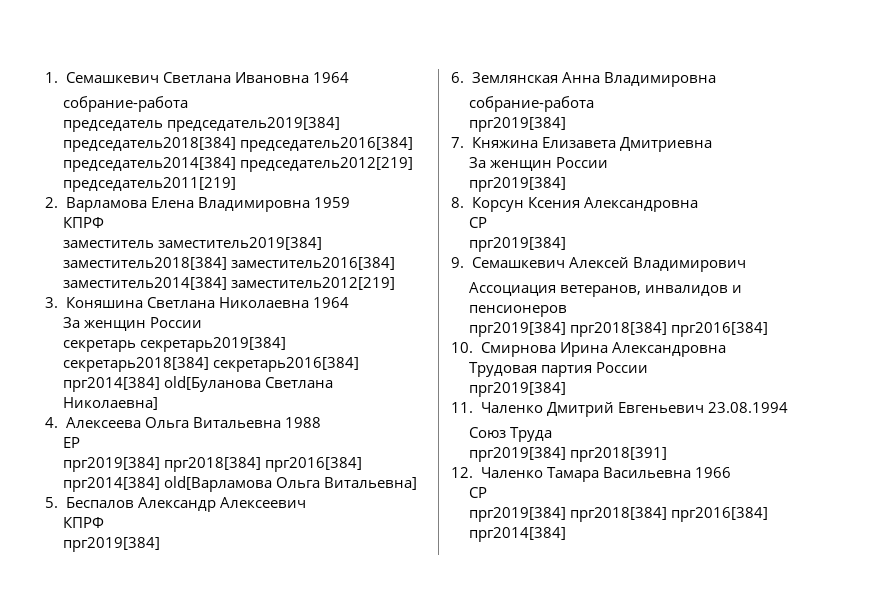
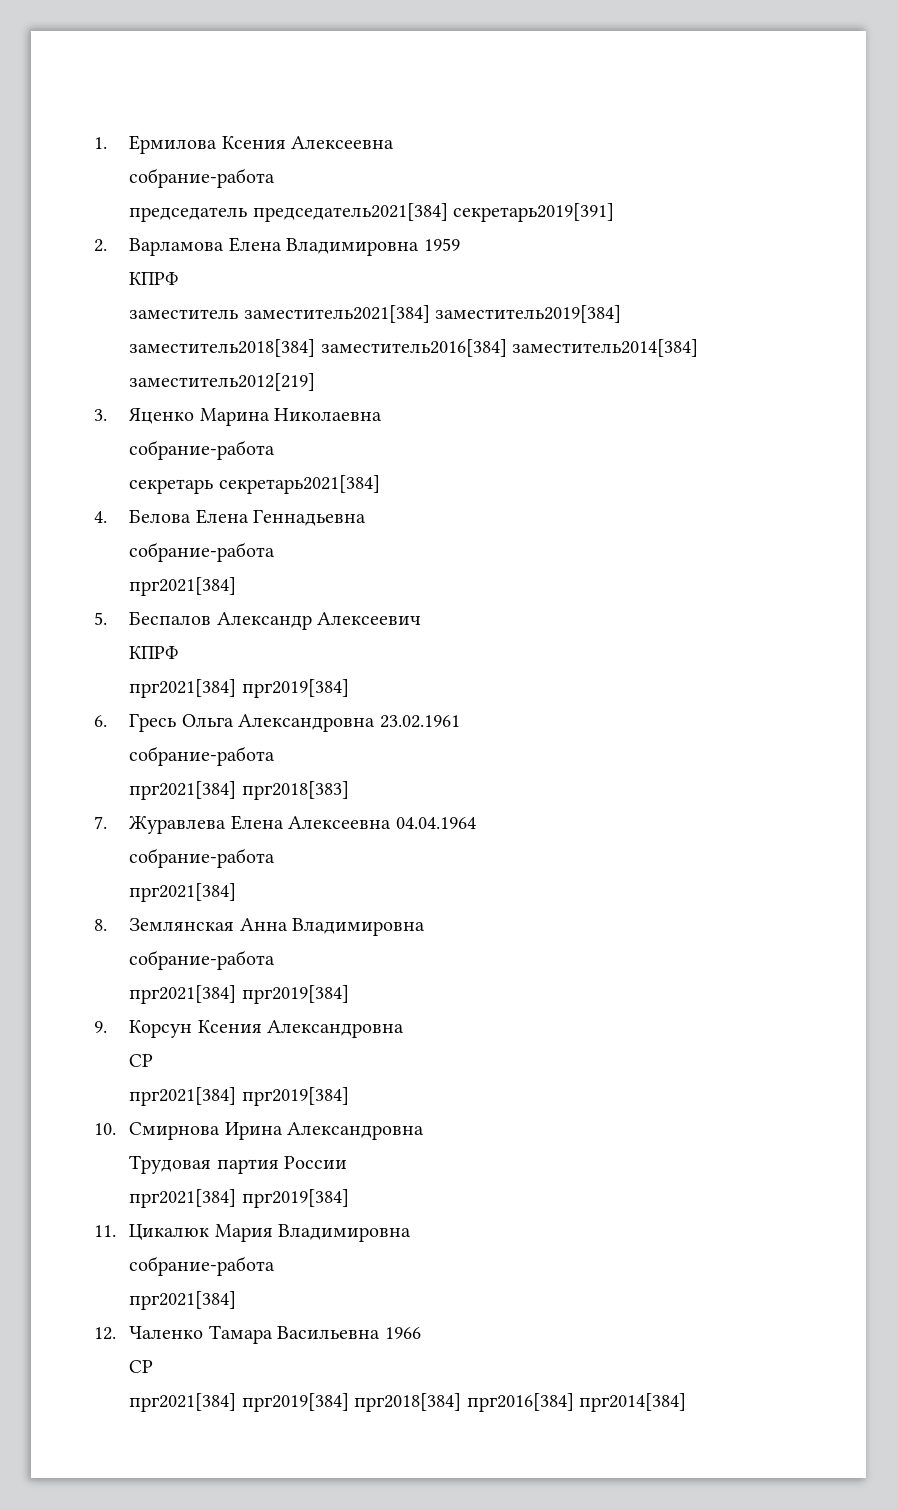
[65,72,349,83] [62,96,188,112] [62,117,341,132] [62,137,414,152] [62,157,414,172] [62,177,236,192] Семашкевич Светлана Ивановна 1964 // собрание-работа // председатель председатель2019[384] председатель2018[384] председатель2016[384] председатель2014[384] председатель2012[219] председатель2011[219] -> [129,135,395,154] [129,168,276,188] [129,203,615,222] Ермилова Ксения Алексеевна // собрание-работа // председатель председатель2021[384] секретарь2019[391]
(154, 244) none -> [243,305,430,323] заместитель2021[384]
[65,297,215,308] Коняшина Светлана -> [129,407,270,426] Яценко Марина
[312,297,349,308] [62,317,203,331] [62,337,287,352] [62,357,360,372] [62,376,334,392] [62,397,158,410] [45,417,321,428] [62,437,80,448] [62,457,363,472] [62,476,418,492] 1964 // За женщин России // секретарь секретарь2019[384] секретарь2018[384] секретарь2016[384] прг2014[384] old[Буланова Светлана Николаевна] // 4. Алексеева Ольга Витальевна 1988 // ЕР // прг2019[384] прг2018[384] прг2016[384] прг2014[384] old[Варламова Ольга Витальевна] -> [129,440,276,460] [129,475,380,494] [94,509,367,526] [129,542,276,562] [129,577,237,596] // собрание-работа // секретарь секретарь2021[384] // 4. Белова Елена Геннадьевна // собрание-работа // прг2021[384]
(104, 522) none -> [129,679,237,698] прг2021[384]
[471,72,716,87] [468,96,594,112] [468,117,566,132] [451,137,712,152] [468,157,609,171] [468,177,566,192] [451,197,464,208] Землянская Анна Владимировна // собрание-работа // прг2019[384] // 7. Княжина Елизавета Дмитриевна // За женщин России // прг2019[384] // 8. -> [129,713,460,732] [129,746,276,766] [129,781,349,800] [94,815,476,834] [129,848,276,868] [129,883,237,902] [94,918,426,936] [129,950,276,970] [129,985,349,1004] [94,1021,107,1033] Гресь Ольга Александровна 23.02.1961 // собрание-работа // прг2021[384] прг2018[383] // 7. Журавлева Елена Алексеевна 04.04.1964 // собрание-работа // прг2021[384] // 8. Землянская Анна Владимировна // собрание-работа // прг2021[384] прг2019[384] // 9.
[468,237,566,252] [451,257,746,272] [468,282,743,297] [468,305,567,317] [468,322,769,337] прг2019[384] // 9. Семашкевич Алексей Владимирович // Ассоциация ветеранов, инвалидов и пенсионеров // прг2019[384] прг2018[384] прг2016[384] -> [129,1087,349,1106] прг2021[384] прг2019[384]
(649, 367) none -> [129,1189,237,1208] прг2021[384]
[480,402,788,417] [468,427,553,442] [468,447,668,462] Чаленко Дмитрий Евгеньевич 23.08.1994 // Союз Труда // прг2019[384] прг2018[391] -> [129,1224,412,1242] [129,1256,276,1276] [129,1291,237,1310] Цикалюк Мария Владимировна // собрание-работа // прг2021[384]
(487, 492) none -> [129,1393,237,1412] прг2021[384]

